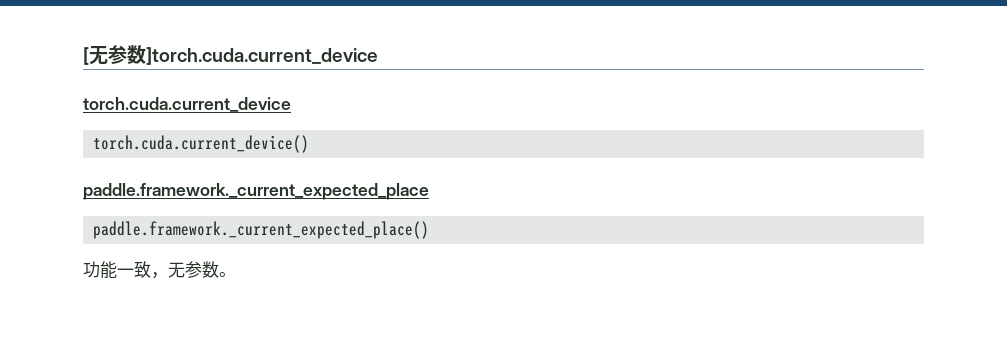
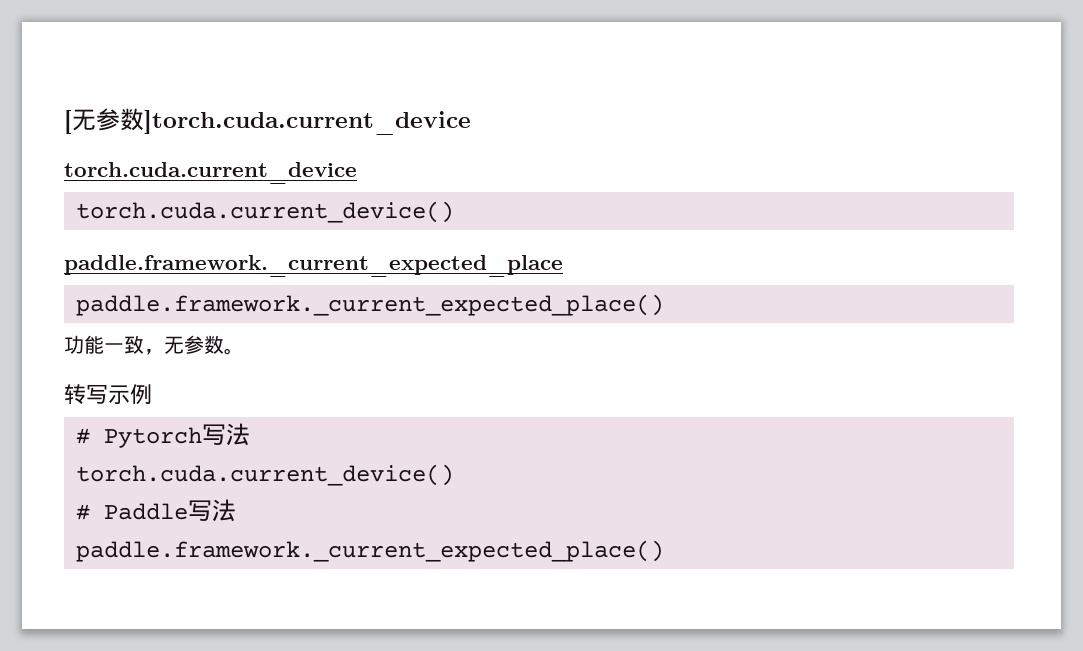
(236, 274) none -> [64,384,152,405] [76,423,250,448] [76,464,454,486] [76,499,236,522] [76,540,664,562] // 转写示例 // # Pytorch写法 // torch.cuda.current_device() // # Paddle写法 // paddle.framework._current_expected_place()

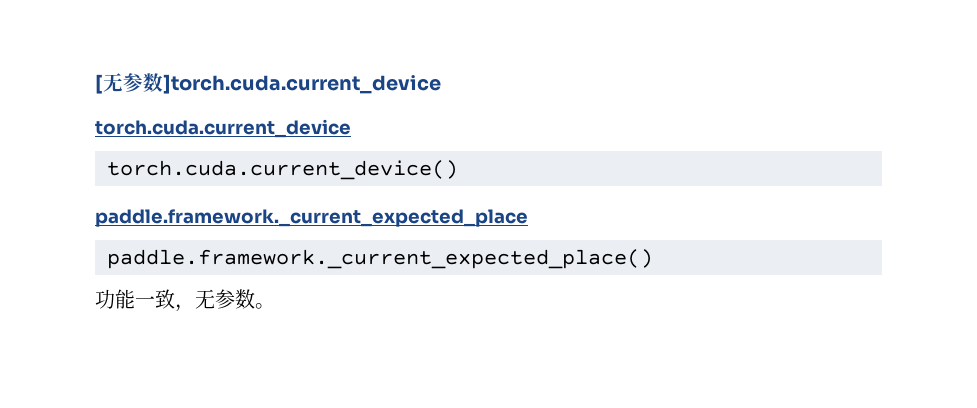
[64,384,152,405] [76,423,250,448] [76,464,454,486] [76,499,236,522] [76,540,664,562] // 转写示例 // # Pytorch写法 // torch.cuda.current_device() // # Paddle写法 // paddle.framework._current_expected_place() -> (275, 306) none

